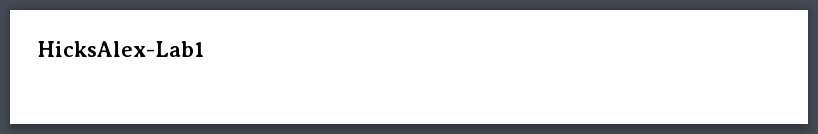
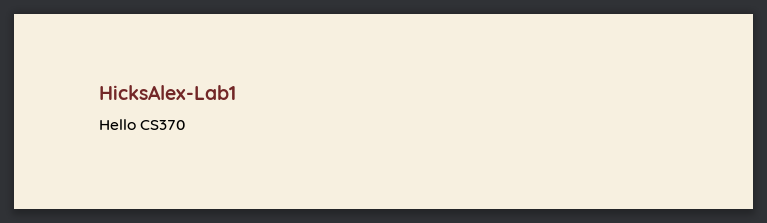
(204, 49) none -> [99,119,186,130] // Hello CS370

